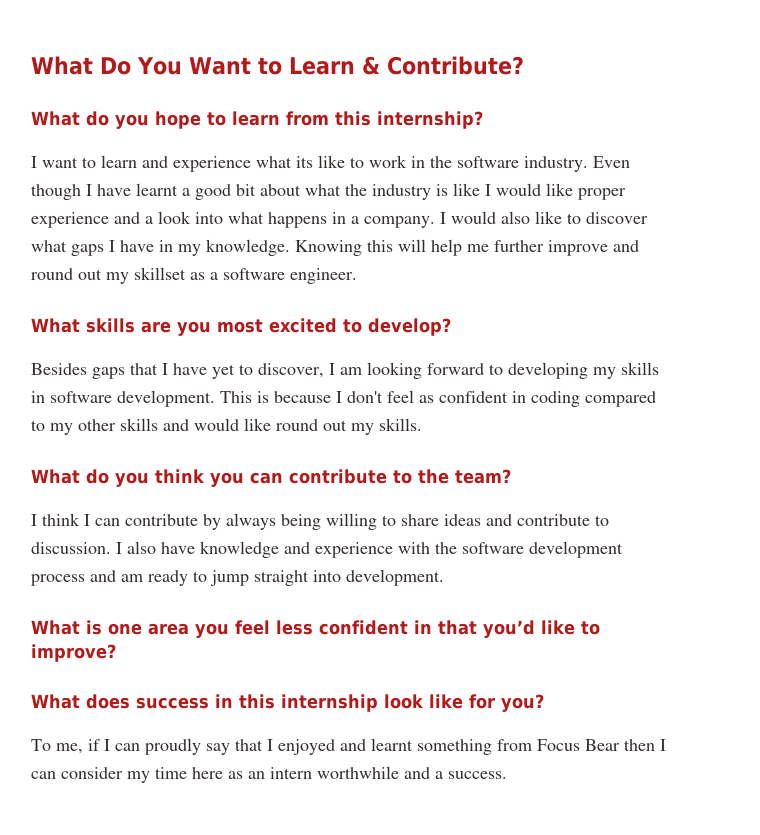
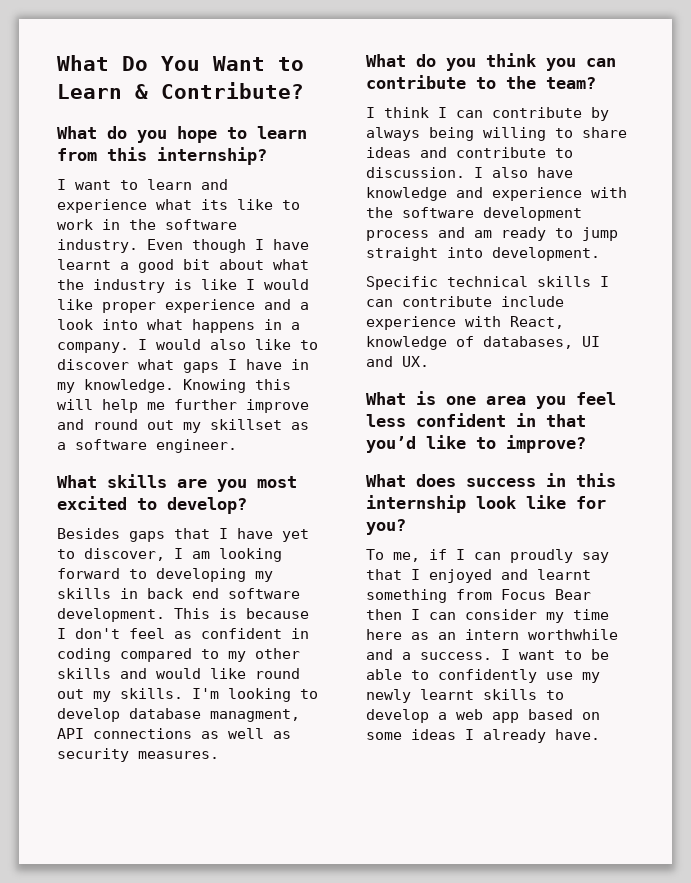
(45, 397) none -> [147,588,219,599] back end
(422, 424) none -> [192,688,318,702] [57,708,300,722] [57,728,291,739] [57,748,219,762] I'm looking to develop database managment, API connections as well as security measures.
(444, 577) none -> [366,276,609,290] [366,296,564,307] [366,316,564,330] [366,336,600,350] [366,356,429,367] // Specific technical skills I can contribute include experience with React, knowledge of databases, UI and UX.
(507, 775) none -> [501,649,609,660] [366,669,600,683] [366,689,564,703] [366,709,600,723] [366,729,600,743] I want to be able to confidently use my newly learnt skills to develop a web app based on some ideas I already have.

